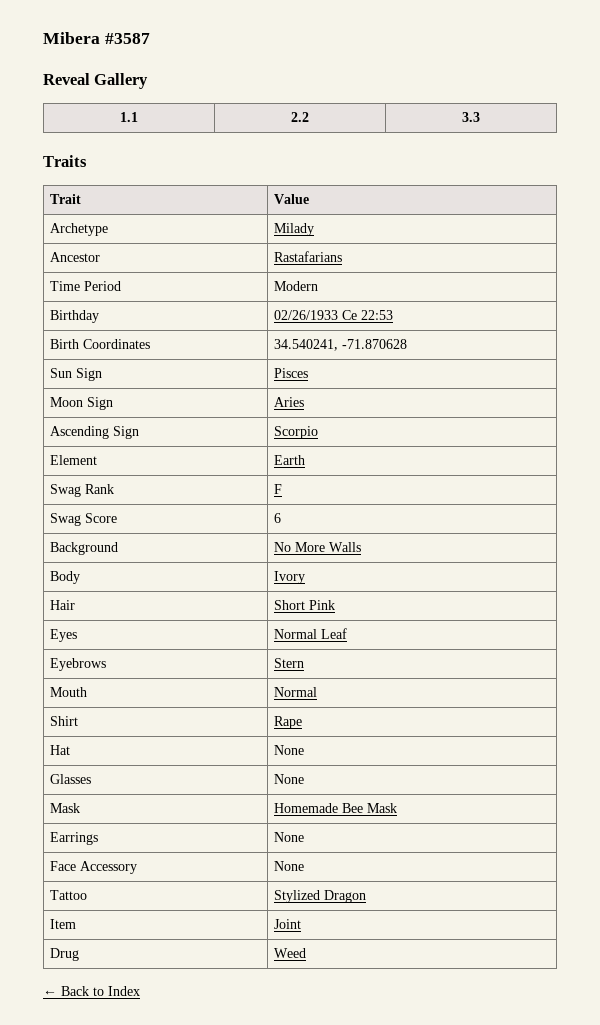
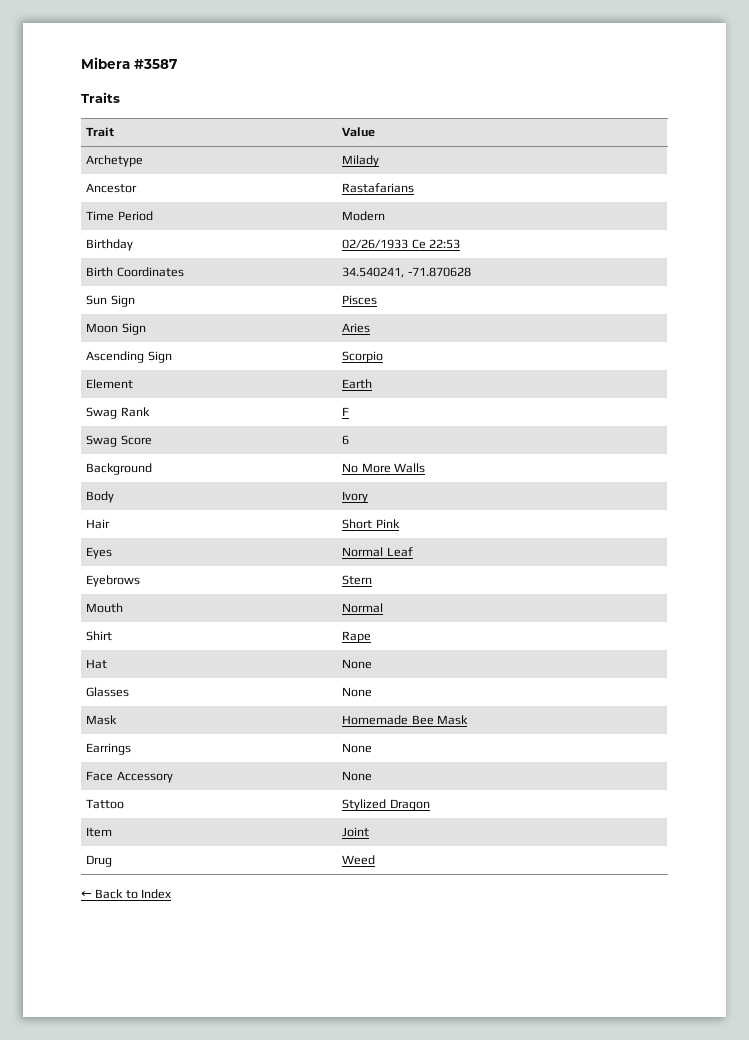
[43,73,149,89] [120,112,138,122] [291,112,309,122] [462,112,480,122] // Reveal Gallery // 1.1 | 2.2 | 3.3 -> (177, 64) none

